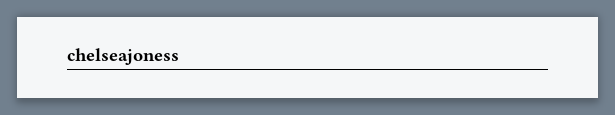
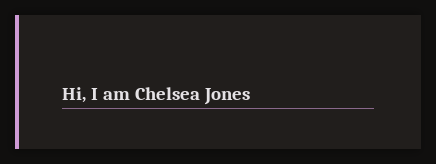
[67,48,179,65] chelseajoness -> [62,87,250,105] Hi, I am Chelsea Jones

